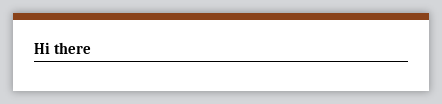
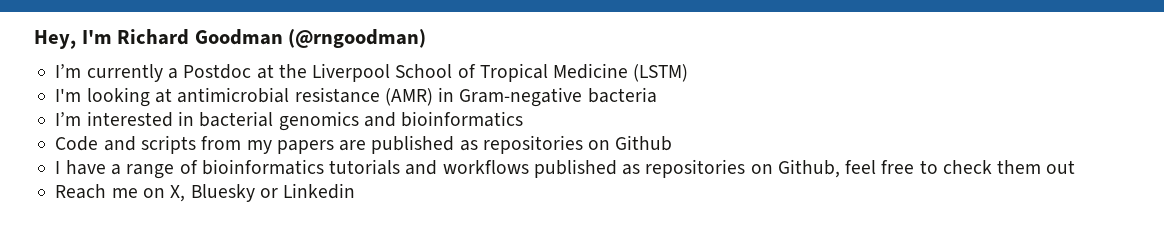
[34,42,92,54] Hi there -> [34,29,427,49] [55,63,689,82] [55,87,657,107] [55,111,524,131] [55,135,673,154] [55,159,1076,179] [55,183,356,202] Hey, I'm Richard Goodman (@rngoodman) // I’m currently a Postdoc at the Liverpool School of Tropical Medicine (LSTM) // I'm looking at antimicrobial resistance (AMR) in Gram-negative bacteria // I’m interested in bacterial genomics and bioinformatics // Code and scripts from my papers are published as repositories on Github // I have a range of bioinformatics tutorials and workflows published as repositories on Github, feel free to check them out // Reach me on X, Bluesky or Linkedin

